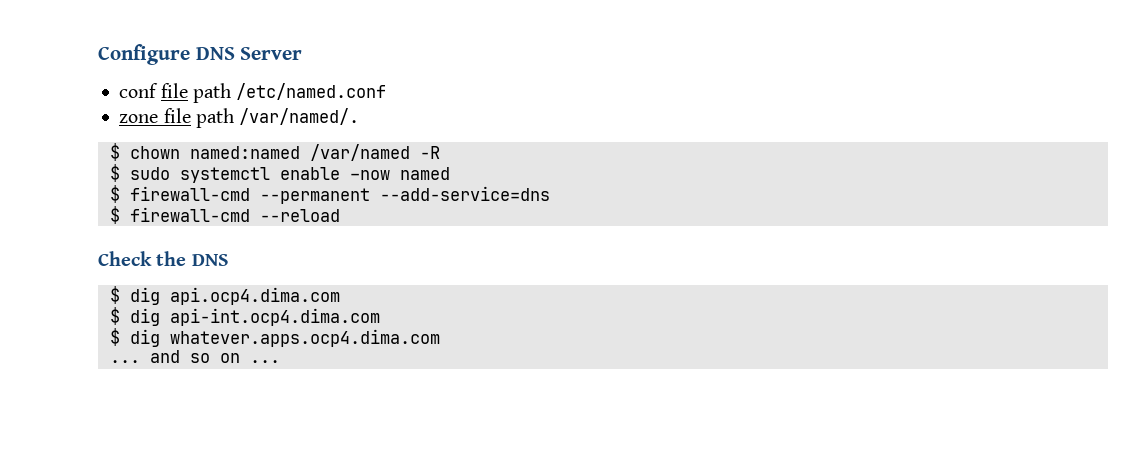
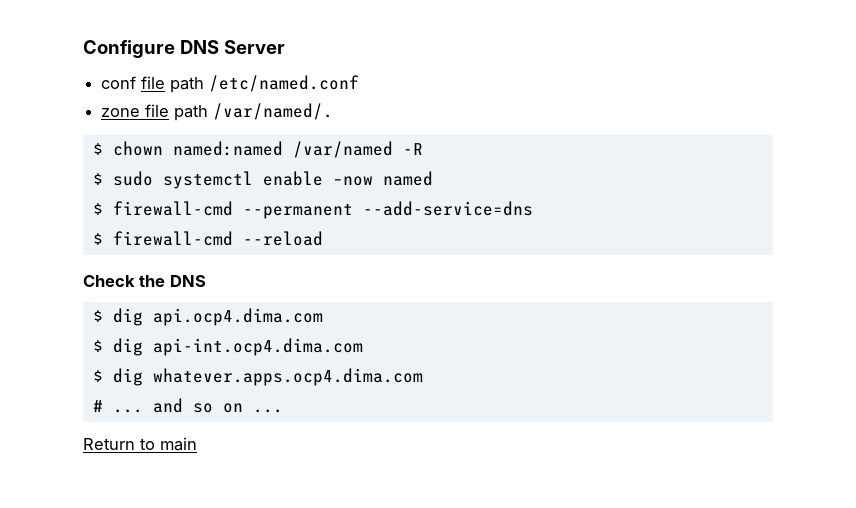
(440, 338) none -> [92,400,103,412] #
(280, 361) none -> [83,437,197,451] // Return to main

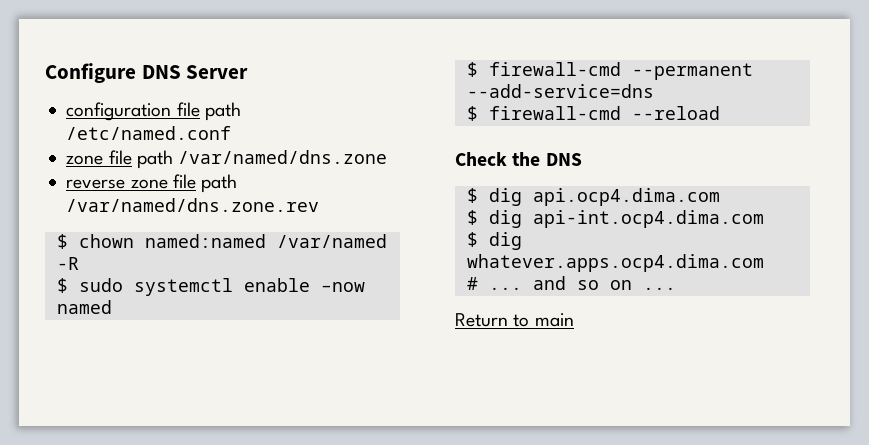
[101,76,137,89] conf -> [66,102,172,121] configuration
[213,103,334,120] /var/named/. -> [178,150,388,164] [66,174,238,193] [66,198,320,212] /var/named/dns.zone // reverse zone file path /var/named/dns.zone.rev

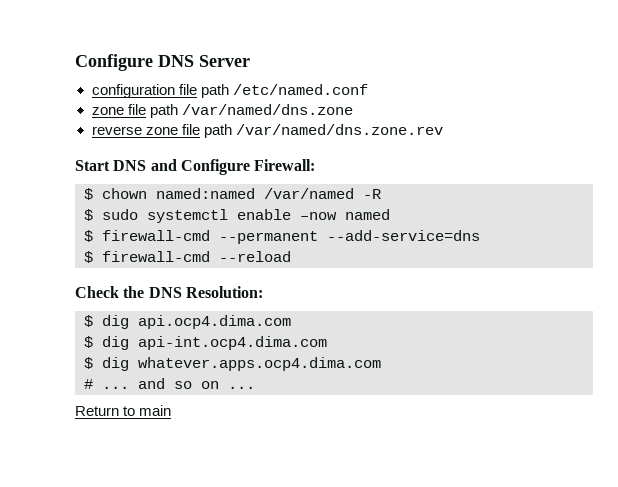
(320, 205) none -> [75,159,316,175] // Start DNS and Configure Firewall:
(582, 159) none -> [185,286,263,298] Resolution:

